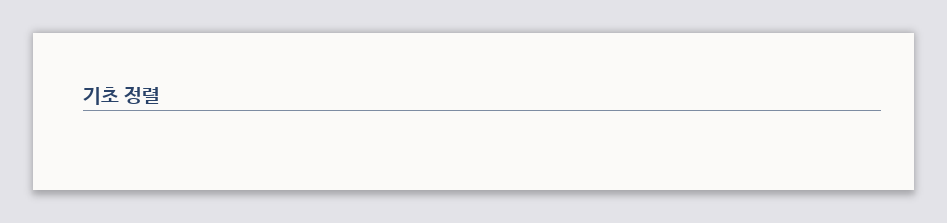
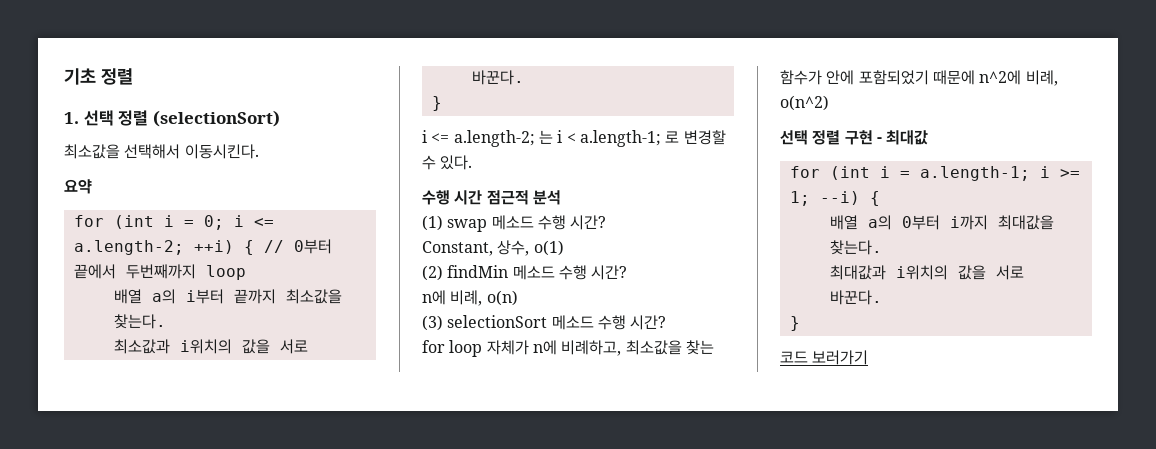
(161, 95) none -> [64,110,280,127] [64,144,259,159] [64,179,92,194] [73,215,274,230] [73,239,332,255] [73,264,246,280] [113,289,342,304] [113,314,166,329] [113,339,308,354] [471,70,524,85] [431,96,442,111] [422,130,726,147] [422,155,473,170] [422,190,561,205] [422,215,607,232] [422,240,564,256] [422,265,628,281] [422,290,518,306] [422,315,667,331] [422,340,714,357] [780,70,1058,86] [780,95,829,111] [780,130,929,145] [789,166,1080,181] [789,191,880,206] [829,215,1054,230] [829,240,882,255] [829,265,1024,280] [829,290,882,305] [789,316,800,331] [780,350,869,365] // 1. 선택 정렬 (selectionSort) // 최소값을 선택해서 이동시킨다. // 요약 // for (int i = 0; i <= a.length-2; ++i) { // 0부터 끝에서 두번째까지 loop // 배열 a의 i부터 끝까지 최소값을 찾는다. // 최소값과 i위치의 값을 서로 바꾼다. // } // i <= a.length-2; 는 i < a.length-1; 로 변경할 수 있다. // 수행 시간 점근적 분석 // (1) swap 메소드 수행 시간? // Constant, 상수, o(1) // (2) findMin 메소드 수행 시간? // n에 비례, o(n) // (3) selectionSort 메소드 수행 시간? // for loop 자체가 n에 비례하고, 최소값을 찾는 함수가 안에 포함되었기 때문에 n^2에 비례, o(n^2) // 선택 정렬 구현 - 최대값 // for (int i = a.length-1; i >= 1; --i) { // 배열 a의 0부터 i까지 최대값을 찾는다. // 최대값과 i위치의 값을 서로 바꾼다. // } // 코드 보러가기

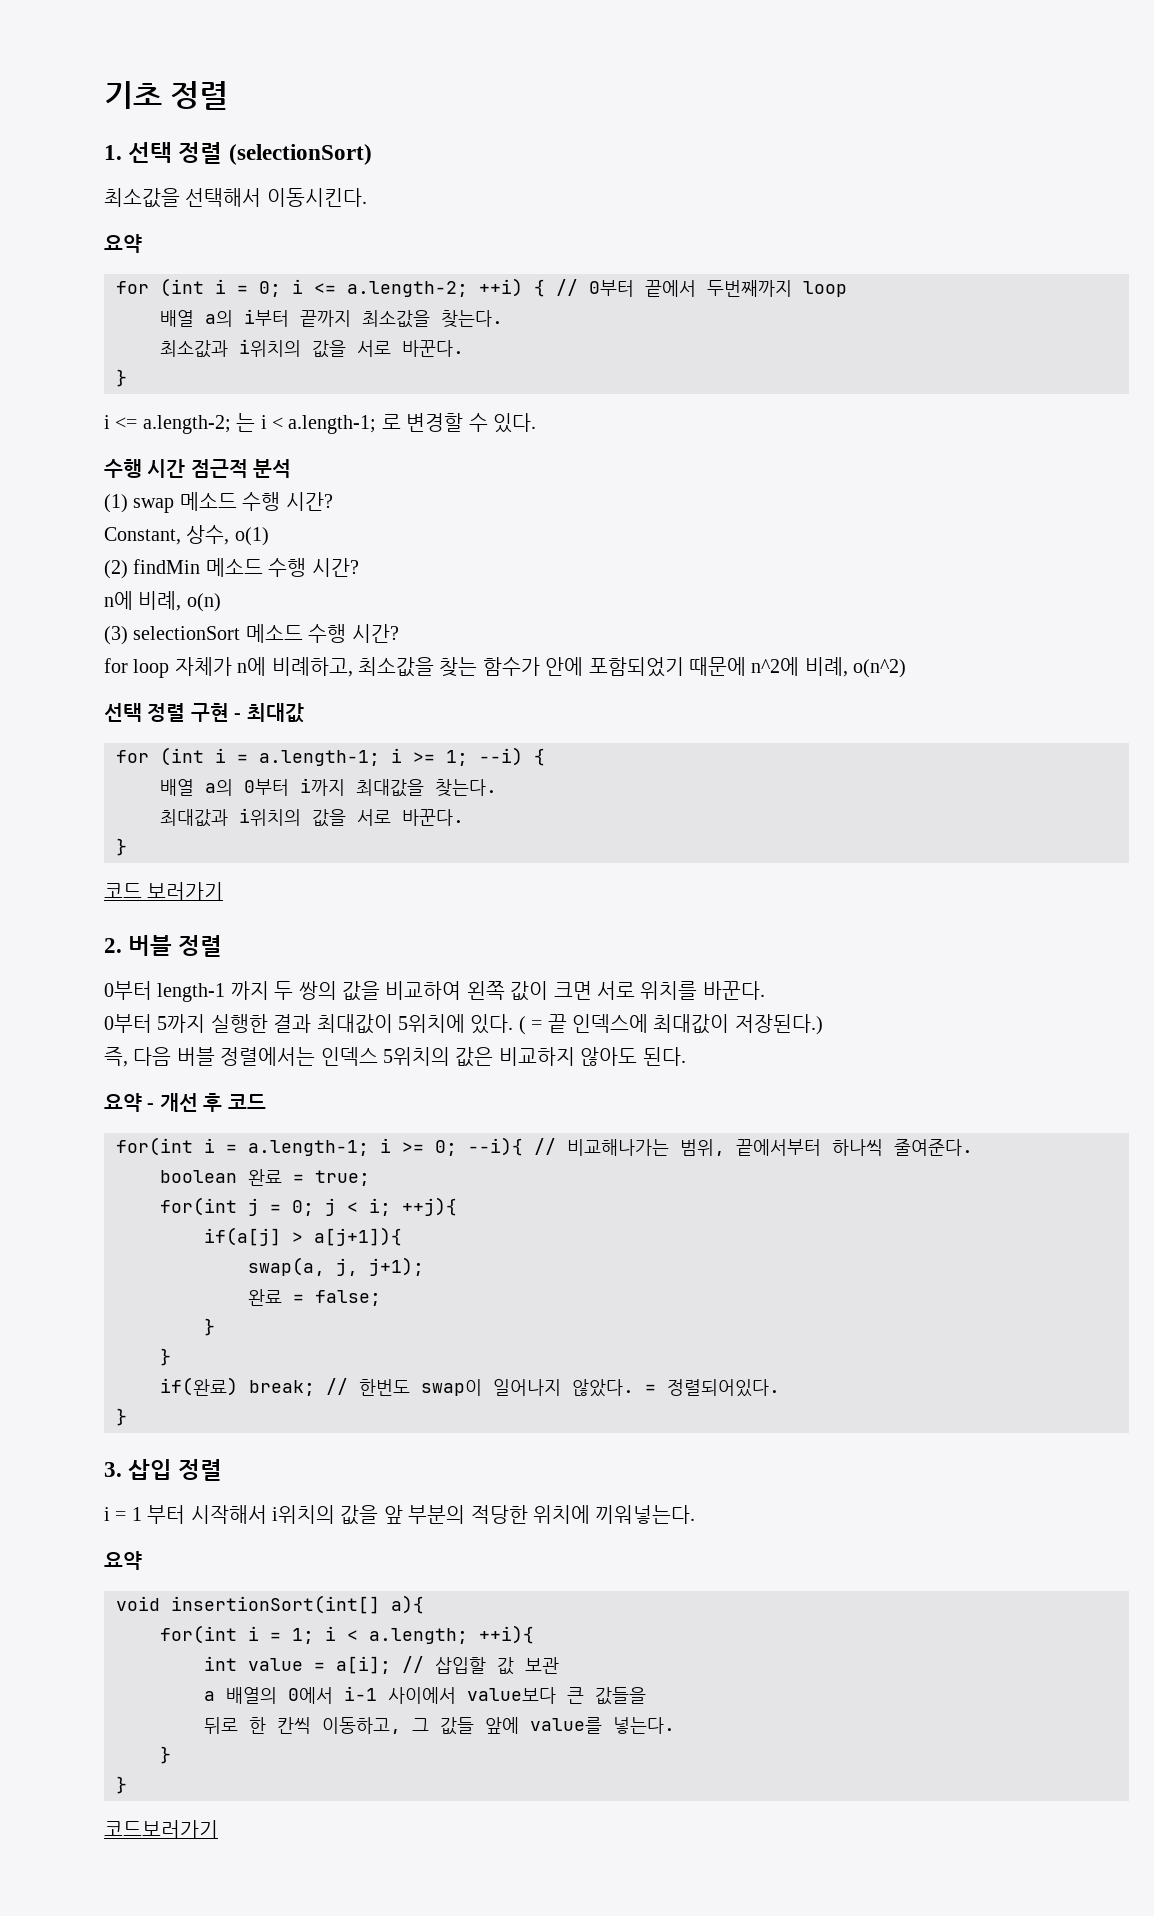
(869, 357) none -> [104,935,223,957] [104,981,765,1002] [104,1014,823,1035] [104,1047,686,1067] [104,1093,266,1112] [116,1137,973,1156] [160,1169,370,1186] [160,1197,457,1216] [204,1227,402,1246] [248,1257,424,1276] [248,1289,381,1306] [204,1318,215,1336] [160,1348,171,1366] [160,1377,780,1397] [116,1408,127,1426] [104,1459,223,1481] [104,1505,696,1525] [104,1551,142,1570] [116,1595,424,1614] [160,1625,534,1644] [204,1656,559,1675] [204,1686,646,1705] [204,1717,675,1735] [160,1746,171,1764] [116,1776,127,1794] [104,1820,218,1839] // 2. 버블 정렬 // 0부터 length-1 까지 두 쌍의 값을 비교하여 왼쪽 값이 크면 서로 위치를 바꾼다. // 0부터 5까지 실행한 결과 최대값이 5위치에 있다. ( = 끝 인덱스에 최대값이 저장된다.) // 즉, 다음 버블 정렬에서는 인덱스 5위치의 값은 비교하지 않아도 된다. // 요약 - 개선 후 코드 // for(int i = a.length-1; i >= 0; --i){ // 비교해나가는 범위, 끝에서부터 하나씩 줄여준다. // boolean 완료 = true; // for(int j = 0; j < i; ++j){ // if(a[j] > a[j+1]){ // swap(a, j, j+1); // 완료 = false; // } // } // if(완료) break; // 한번도 swap이 일어나지 않았다. = 정렬되어있다. // } // 3. 삽입 정렬 // i = 1 부터 시작해서 i위치의 값을 앞 부분의 적당한 위치에 끼워넣는다. // 요약 // void insertionSort(int[] a){ // for(int i = 1; i < a.length; ++i){ // int value = a[i]; // 삽입할 값 보관 // a 배열의 0에서 i-1 사이에서 value보다 큰 값들을 // 뒤로 한 칸씩 이동하고, 그 값들 앞에 value를 넣는다. // } // } // 코드보러가기

